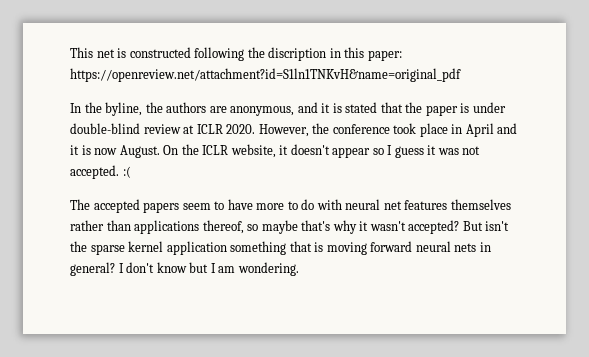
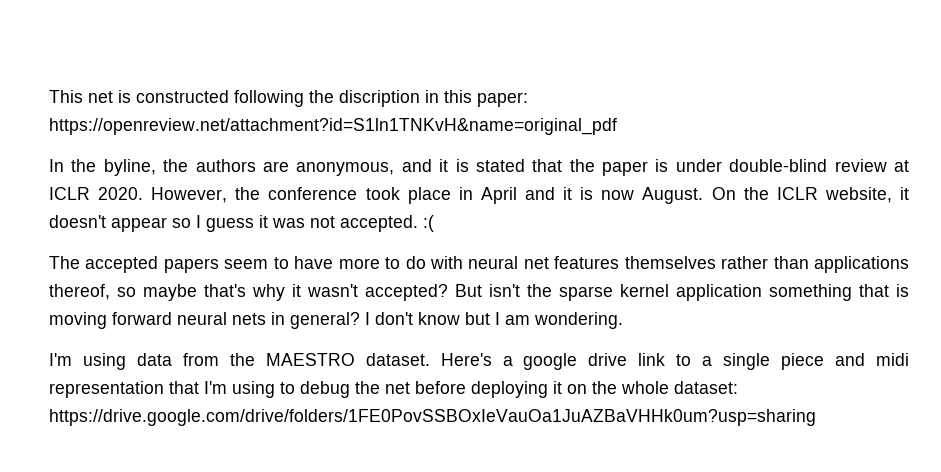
(299, 269) none -> [49,353,910,370] [49,381,738,398] [49,409,816,426] // I'm using data from the MAESTRO dataset. Here's a google drive link to a single piece and midi representation that I'm using to debug the net before deploying it on the whole dataset: https://drive.google.com/drive/folders/1FE0PovSSBOxIeVauOa1JuAZBaVHHk0um?usp=sharing

